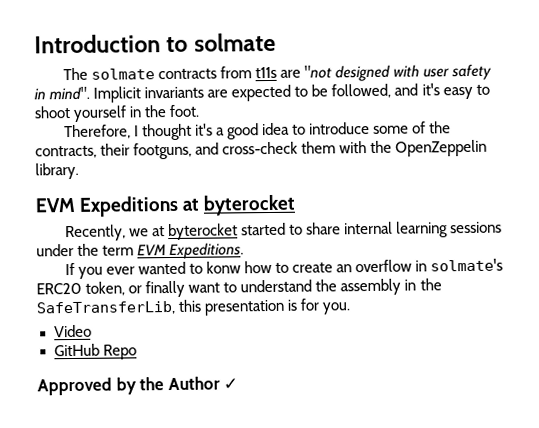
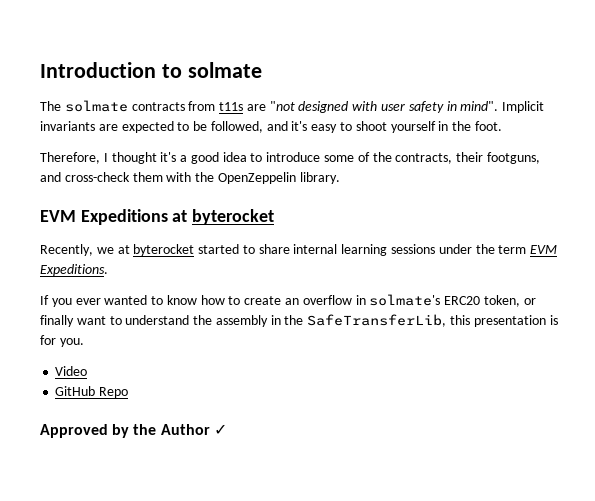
[206,261,242,274] konw -> [166,295,197,305] know

